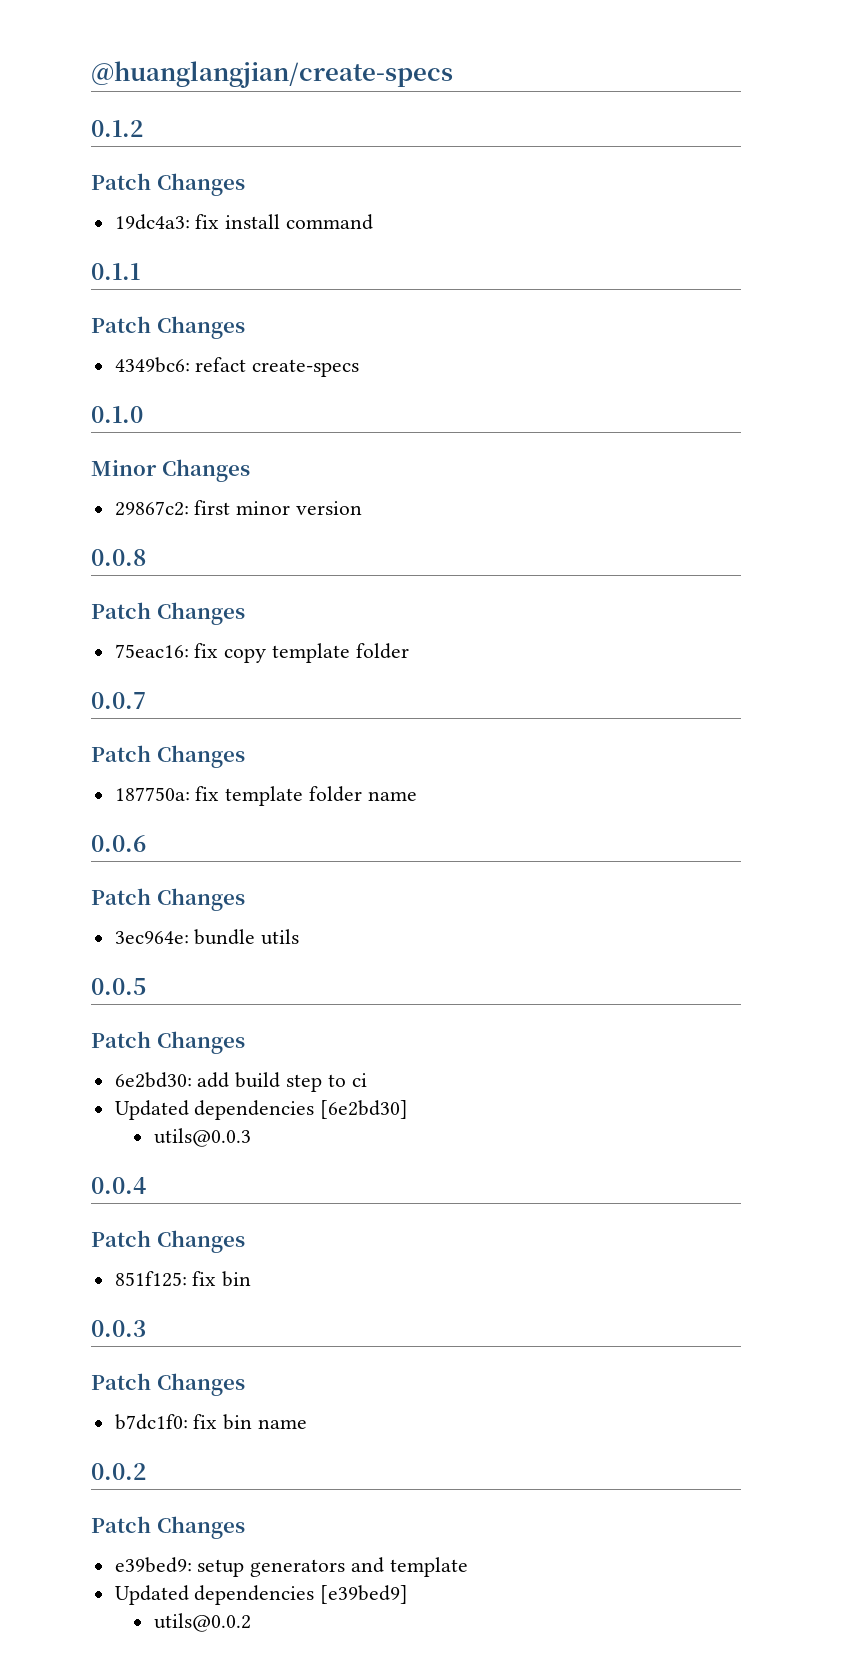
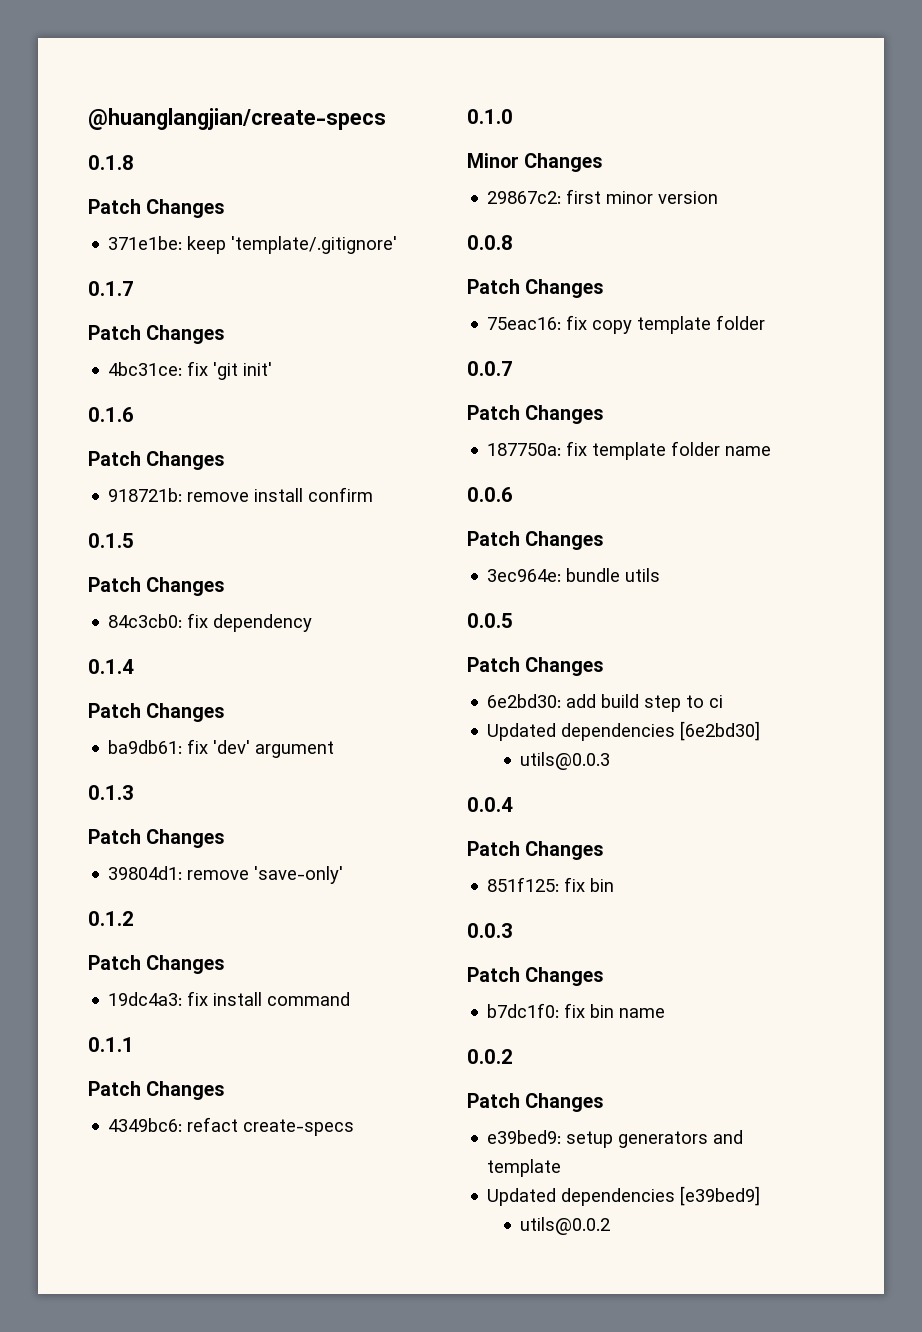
(453, 74) none -> [88,155,134,170] [88,199,225,218] [108,236,398,254] [88,281,134,296] [88,325,225,344] [108,361,273,380] [88,407,134,422] [88,451,225,470] [108,487,374,502] [88,533,134,548] [88,577,225,596] [108,613,313,632] [88,659,134,674] [88,703,225,722] [108,739,335,758] [88,785,134,800] [88,829,225,848] [108,866,344,884] // 0.1.8 // Patch Changes // 371e1be: keep 'template/.gitignore' // 0.1.7 // Patch Changes // 4bc31ce: fix 'git init' // 0.1.6 // Patch Changes // 918721b: remove install confirm // 0.1.5 // Patch Changes // 84c3cb0: fix dependency // 0.1.4 // Patch Changes // ba9db61: fix 'dev' argument // 0.1.3 // Patch Changes // 39804d1: remove 'save-only'

